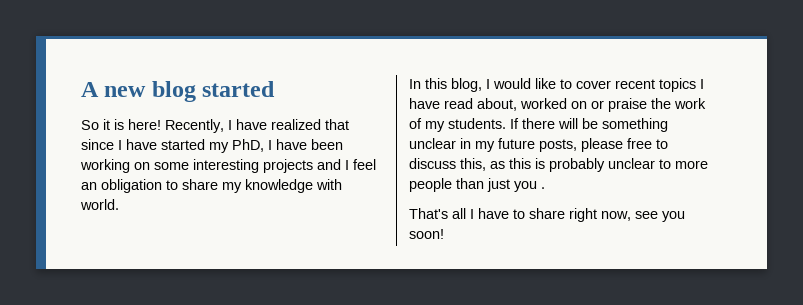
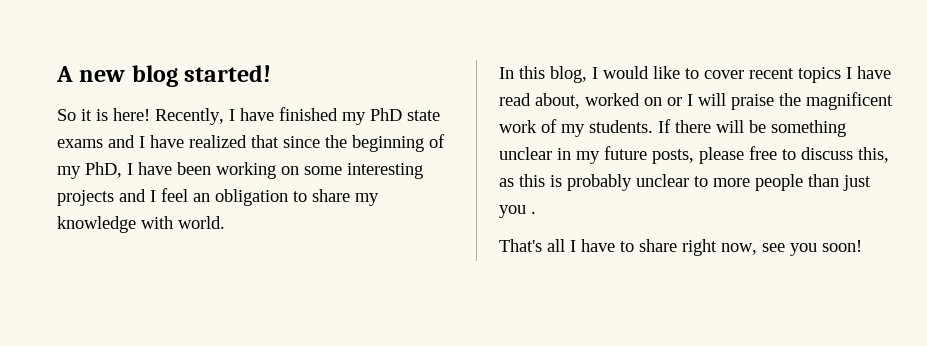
[202,81,276,97] started -> [184,65,272,82] started!
[271,119,349,130] [81,139,205,150] realized that since I have started -> [279,107,440,125] [57,134,445,152] finished my PhD state exams and I have realized that since the beginning of
(604, 104) none -> [687,93,726,106] I will
(671, 103) none -> [806,92,893,110] magnificent

